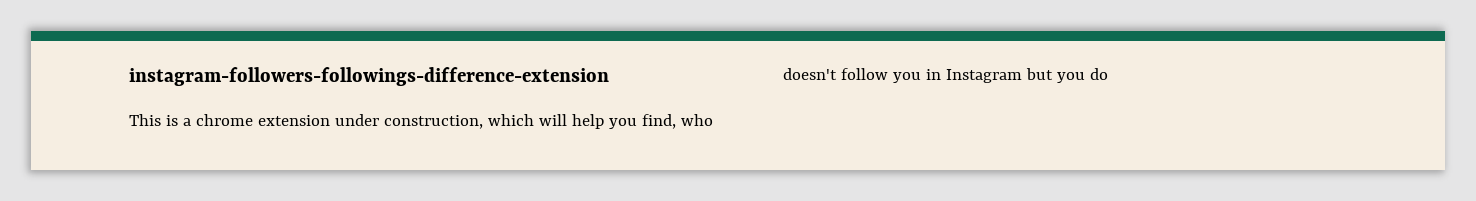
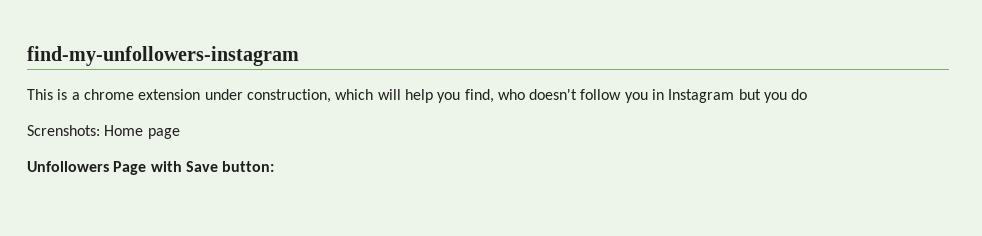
[129,67,609,86] instagram-followers-followings-difference-extension -> [27,46,299,66] find-my-unfollowers-instagram
(1108, 74) none -> [27,125,180,139] [27,161,275,175] // Screnshots: Home page // Unfollowers Page with Save button:

